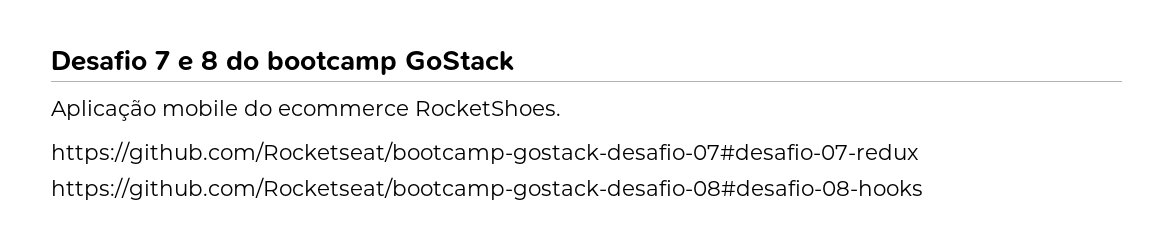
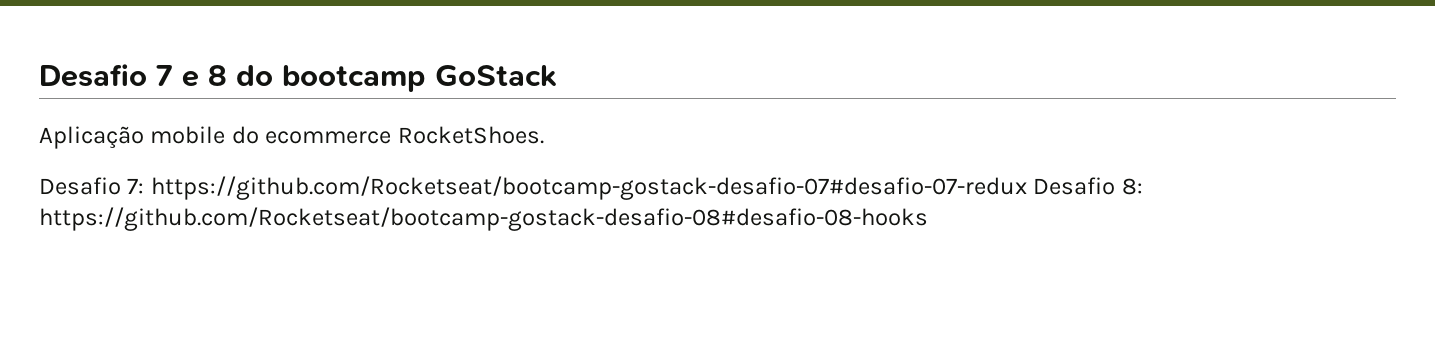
[51,141,919,164] https://github.com/Rocketseat/bootcamp-gostack-desafio-07#desafio-07-redux -> [39,176,1143,200] Desafio 7: https://github.com/Rocketseat/bootcamp-gostack-desafio-07#desafio-07-redux Desafio 8:

